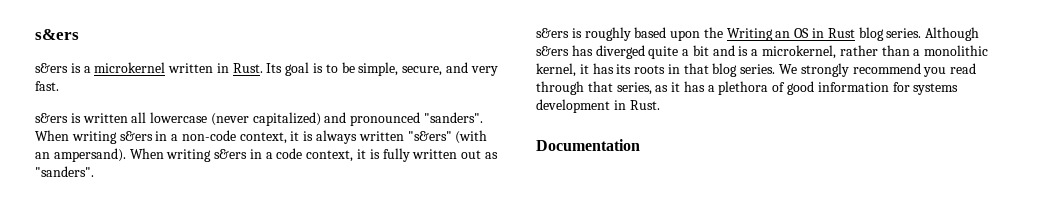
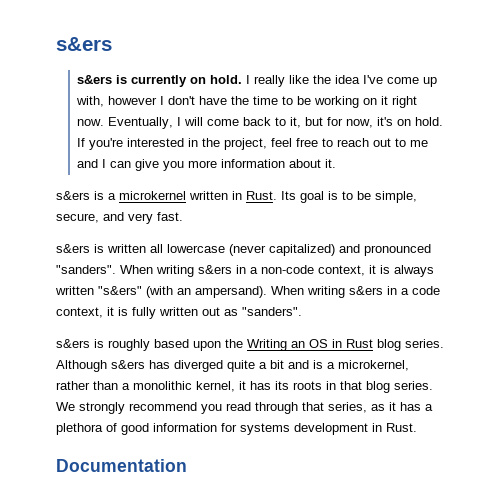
[35,29,79,40] s&ers -> [56,37,112,51] [77,75,438,87] [76,96,418,108] [77,117,444,129] [77,138,429,150] [77,159,337,171] s&ers // s&ers is currently on hold. I really like the idea I've come up with, however I don't have the time to be working on it right now. Eventually, I will come back to it, but for now, it's on hold. If you're interested in the project, feel free to reach out to me and I can give you more information about it.

